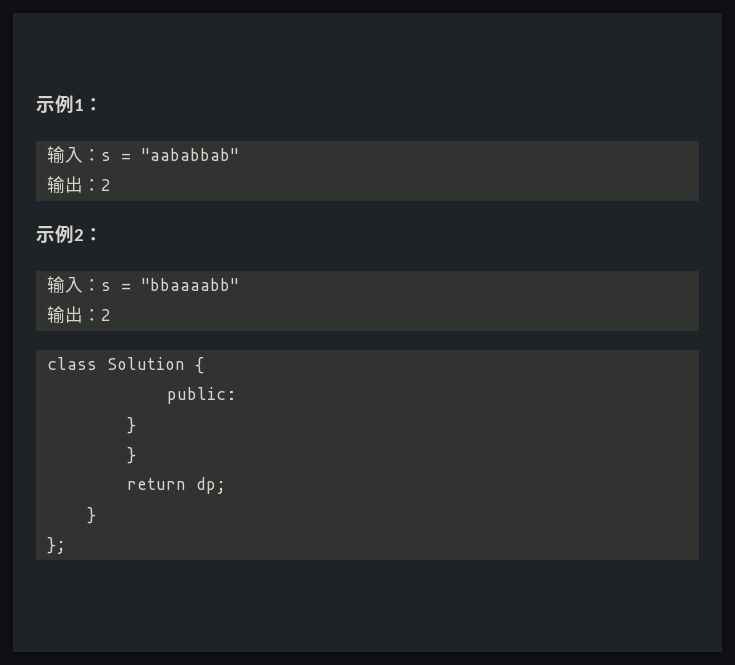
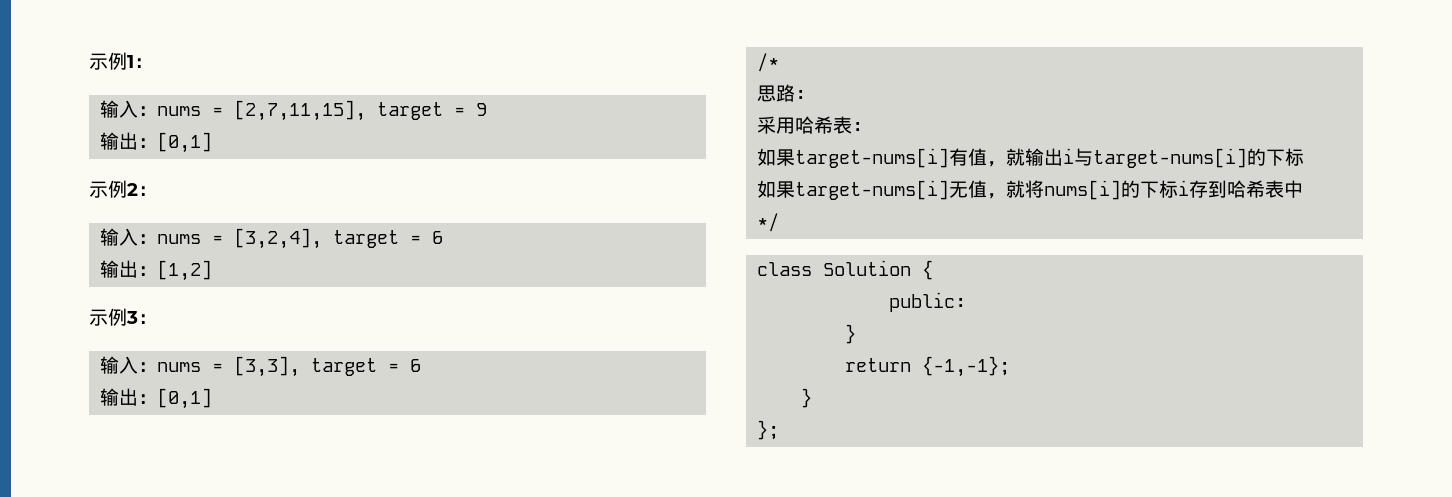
[101,148,240,161] [47,176,112,194] s = "aababbab" // 输出：2 -> [157,100,488,121] [100,132,213,153] nums = [2,7,11,15], target = 9 // 输出：[0,1]
[101,278,240,291] [47,306,112,324] s = "bbaaaabb" // 输出：2 -> [157,228,444,249] [100,260,213,281] [89,308,157,326] [100,356,422,377] [100,388,213,409] [757,53,780,72] [757,84,807,102] [757,116,864,134] [757,148,1305,168] [757,180,1304,200] [757,213,780,232] nums = [3,2,4], target = 6 // 输出：[1,2] // 示例3： // 输入：nums = [3,3], target = 6 // 输出：[0,1] // /* // 思路: // 采用哈希表: // 如果target-nums[i]有值，就输出i与target-nums[i]的下标 // 如果target-nums[i]无值，就将nums[i]的下标i存到哈希表中 // */
[127,447,137,464] // } -> (857, 334) none
[196,477,227,494] dp; -> [922,356,1011,377] {-1,-1};

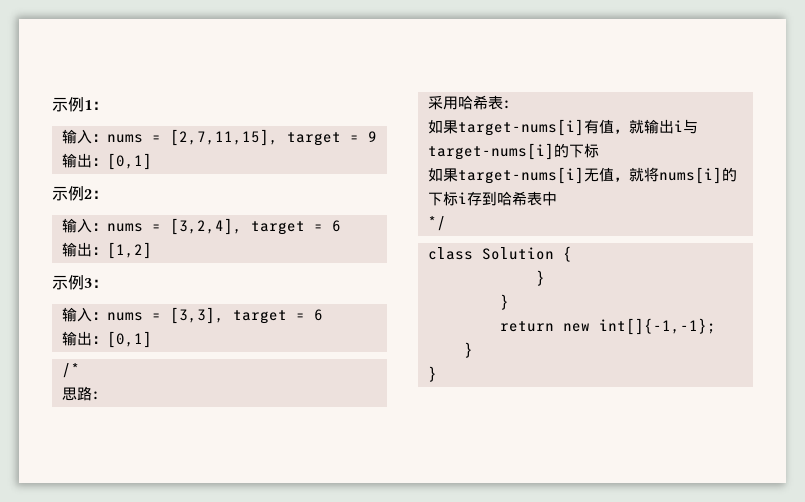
[889,292,967,312] public: -> [535,270,545,286] }
[922,356,1011,377] [801,388,813,408] [757,420,780,440] {-1,-1}; // } // }; -> [562,318,716,335] [463,342,473,358] [427,366,437,382] new int[]{-1,-1}; // } // }

